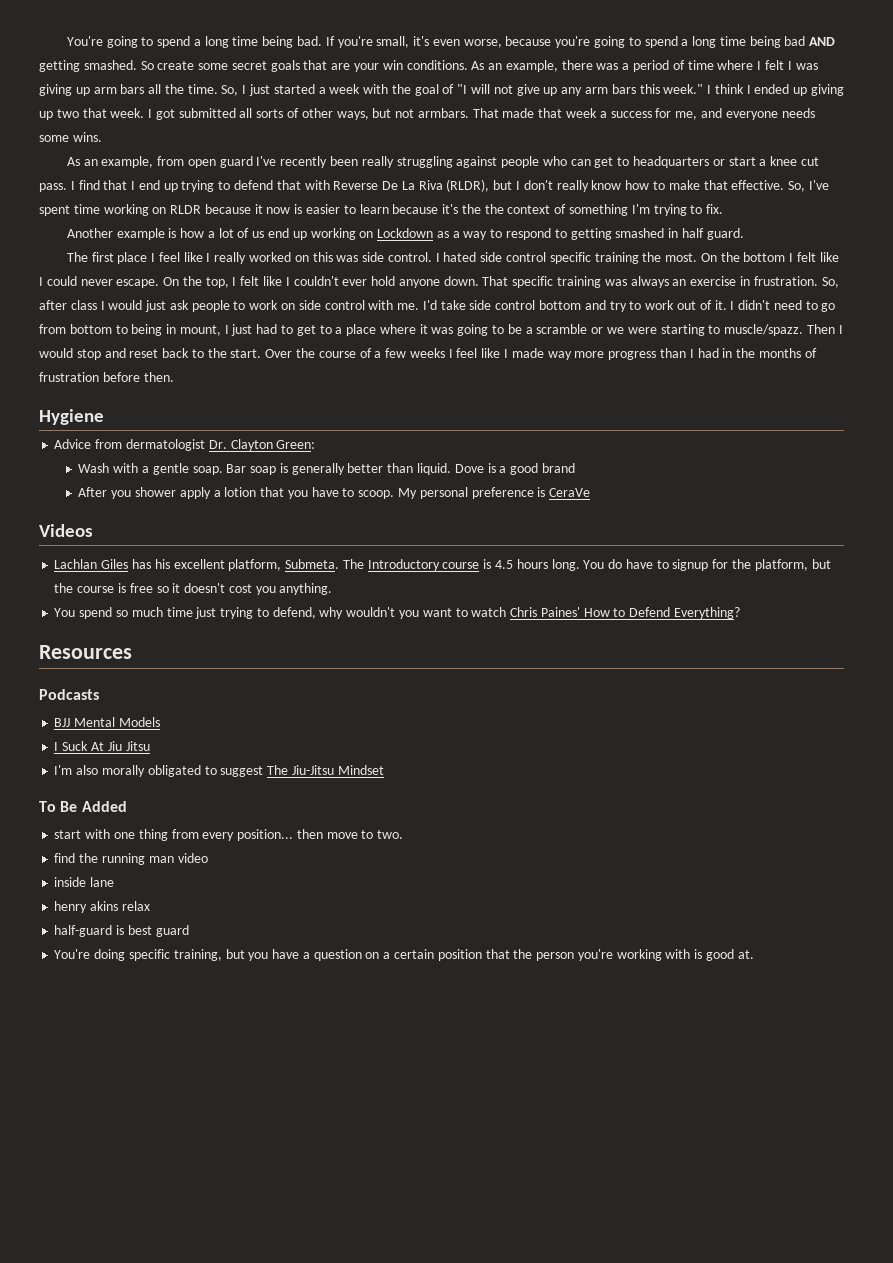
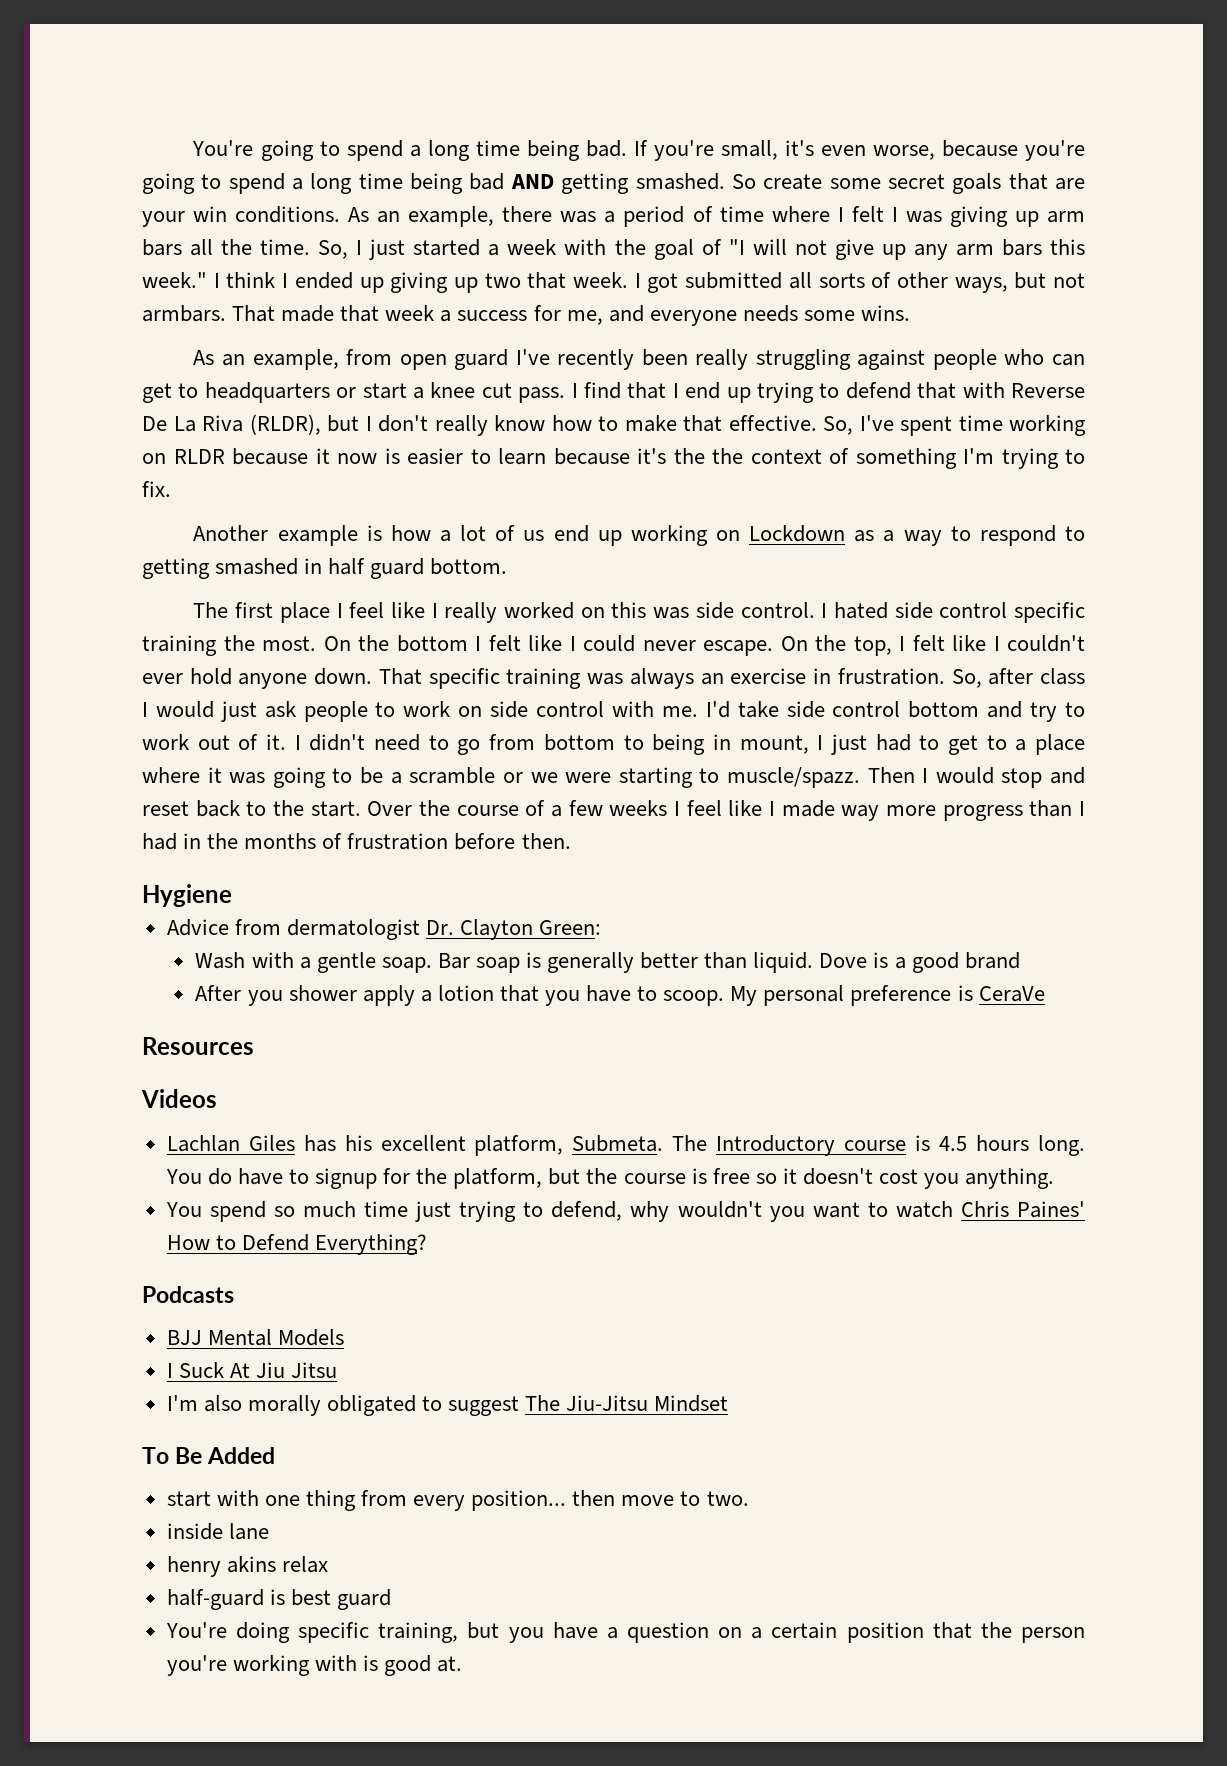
[706,228,744,240] guard. -> [370,558,508,579] guard bottom.
(591, 492) none -> [142,1037,254,1055] // Resources
[39,645,132,659] // Resources -> (427, 1244) none
[54,853,208,865] // find the running man video -> (749, 1498) none

